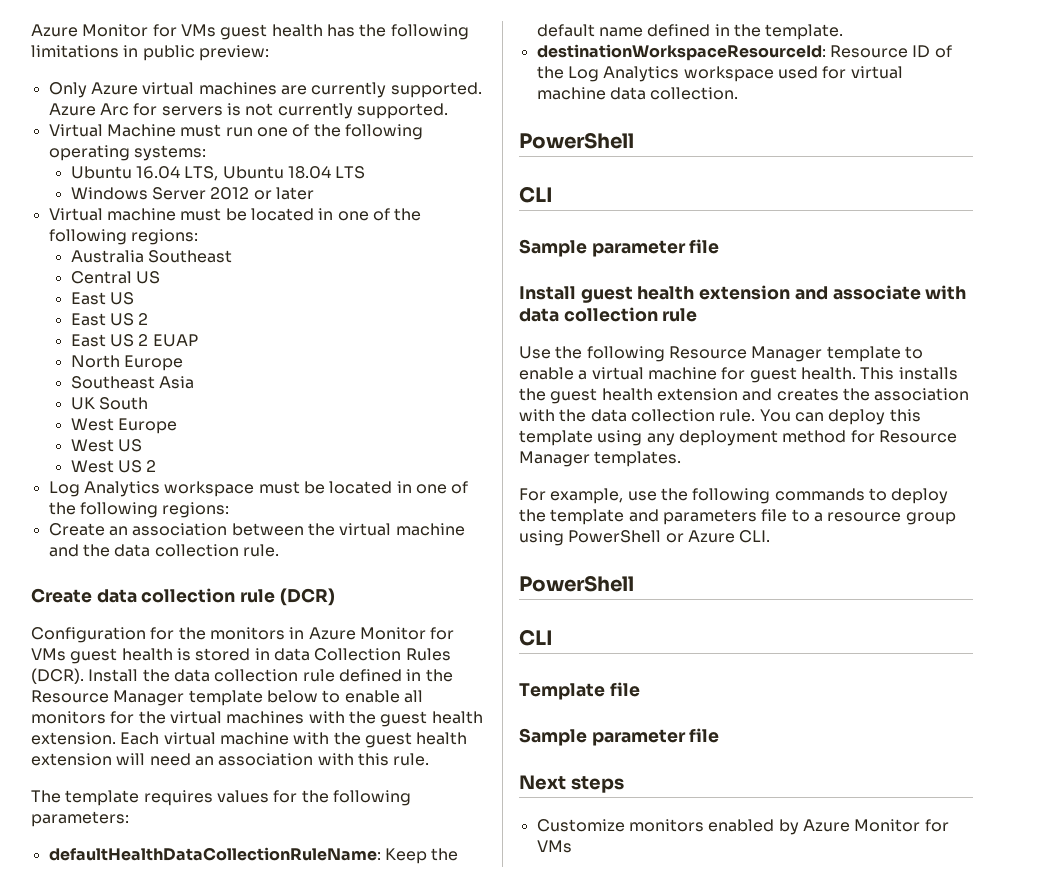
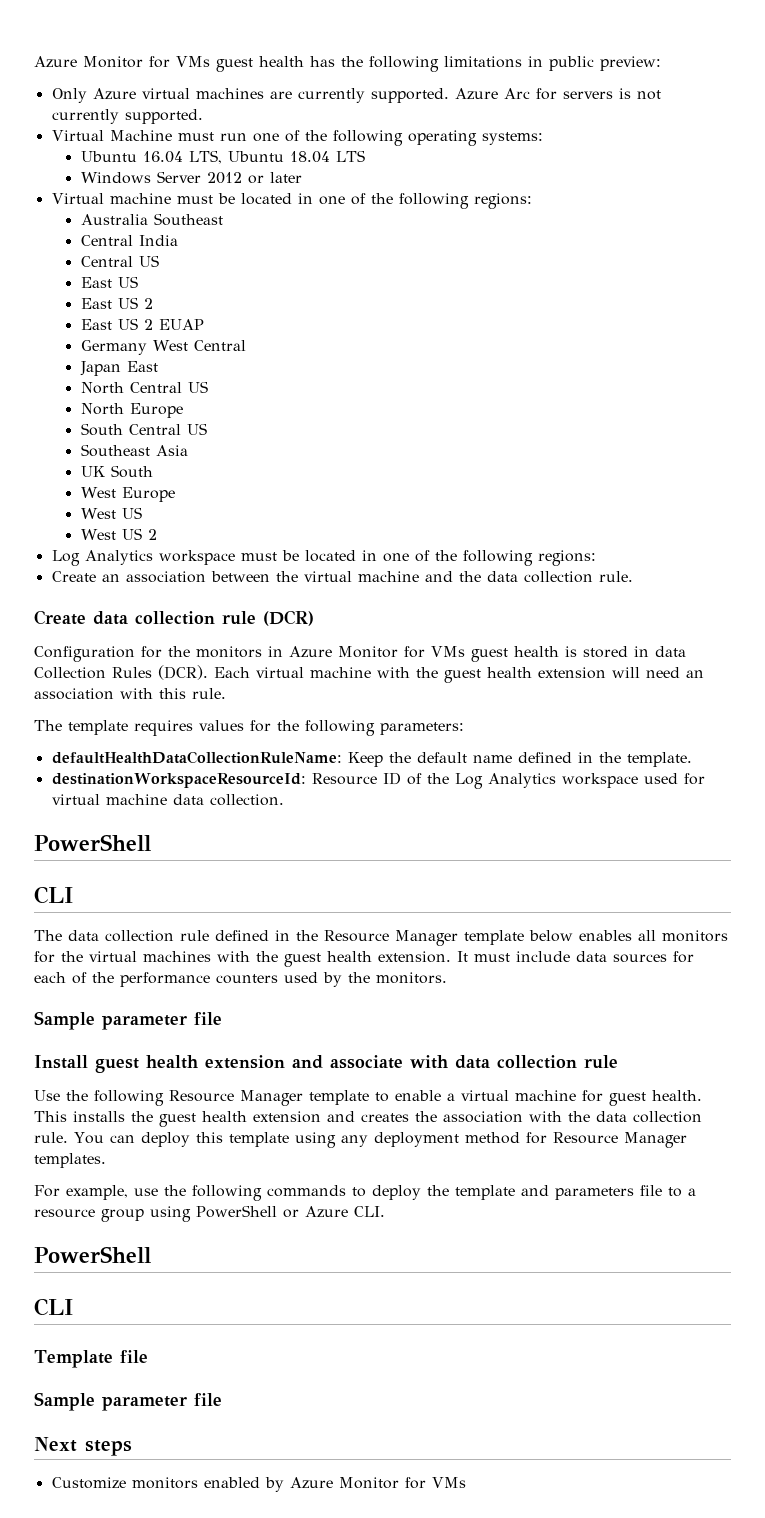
(232, 256) none -> [80,235,178,246] // Central India
(198, 340) none -> [80,340,246,355] [79,361,158,376] [80,381,208,394] // Germany West Central // Japan East // North Central US
(183, 363) none -> [80,423,207,436] // South Central US
[88,669,453,682] [31,690,423,706] [31,711,483,727] [31,732,116,745] Install the data collection rule defined in the Resource Manager template below to enable all monitors for the virtual machines with the guest health extension. -> (208, 672) none
(553, 194) none -> [34,930,728,946] [34,951,694,967] [34,972,447,987] // The data collection rule defined in the Resource Manager template below enables all monitors for the virtual machines with the guest health extension. It must include data sources for each of the performance counters used by the monitors.

